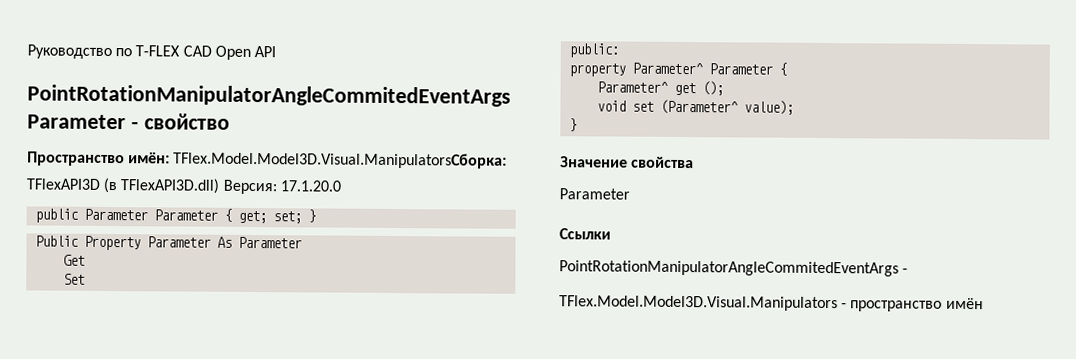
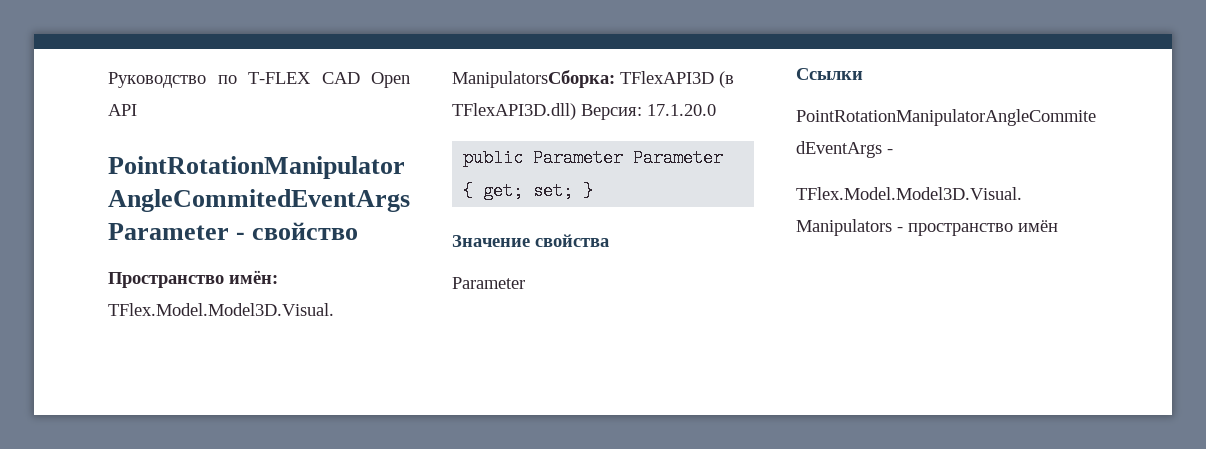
[35,235,303,251] [63,254,86,266] [63,273,86,285] [569,43,620,58] [569,62,788,77] [597,81,725,96] [597,99,795,115] [569,118,578,132] // Public Property Parameter As Parameter // Get // Set // public: // property Parameter^ Parameter { // Parameter^ get (); // void set (Parameter^ value); // } -> (594, 191) none

